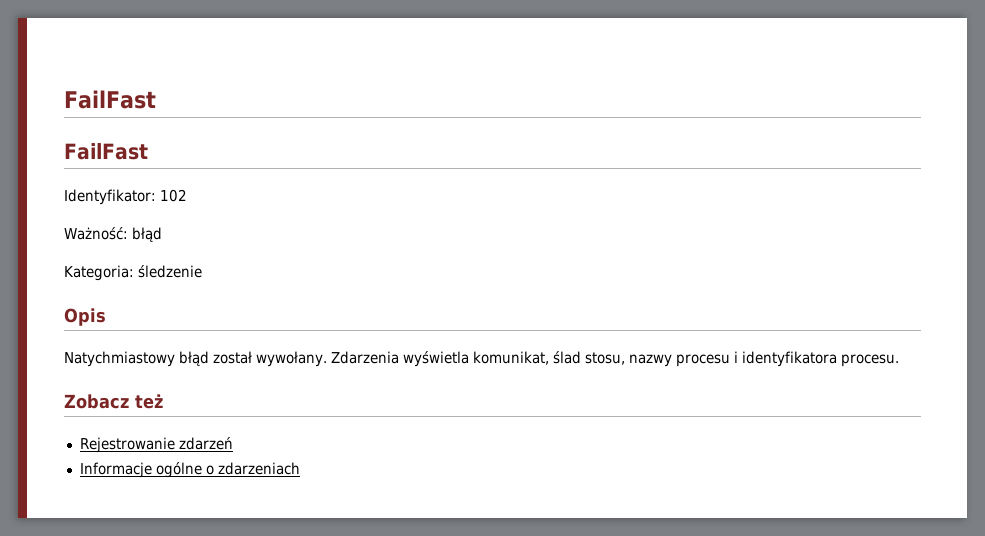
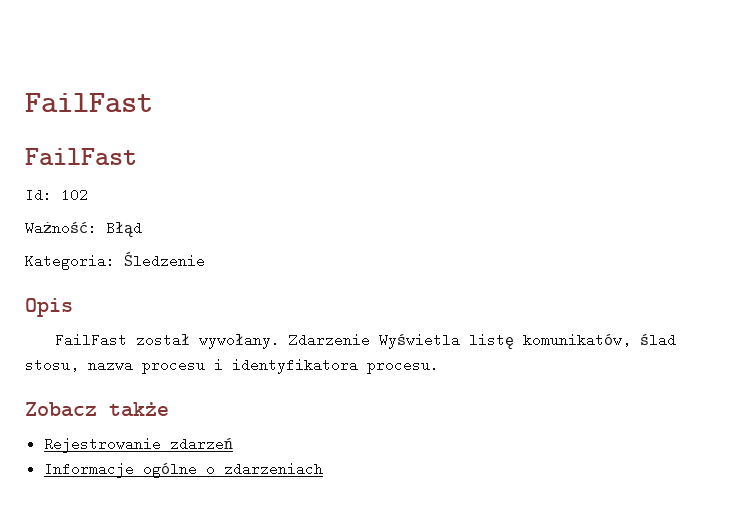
[64,189,156,205] Identyfikator: -> [25,188,52,202] Id:
[131,227,162,242] błąd -> [106,221,142,237] Błąd
[138,265,202,278] śledzenie -> [124,252,205,268] Śledzenie
[64,351,549,367] Natychmiastowy błąd został wywołany. Zdarzenia wyświetla komunikat, -> [54,333,631,349] FailFast został wywołany. Zdarzenie Wyświetla listę komunikatów,
[628,354,672,367] nazwy -> [88,358,133,372] nazwa
[135,394,163,409] też -> [109,402,169,417] także

